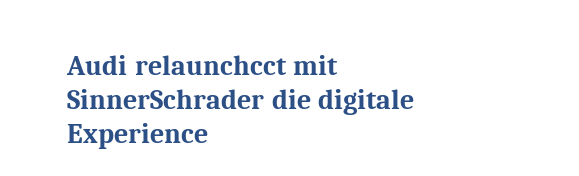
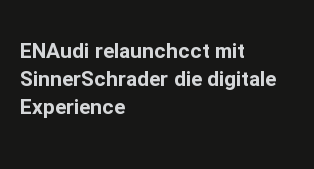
[66,55,127,75] Audi -> [20,43,89,58] ENAudi

